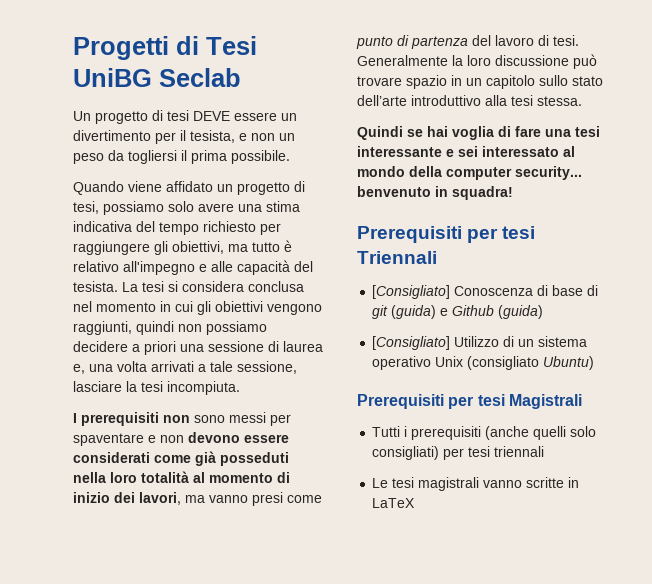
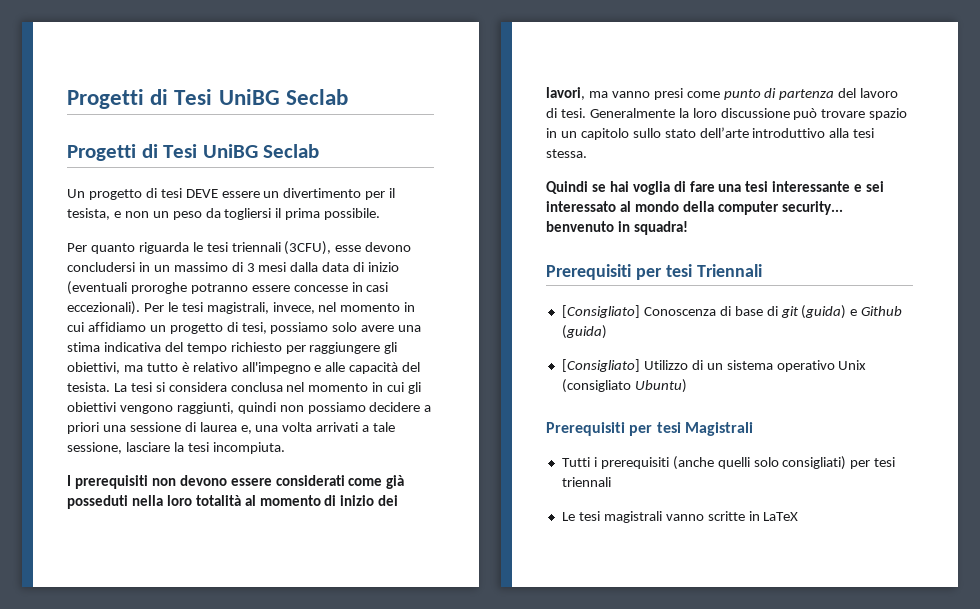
[73,36,257,60] [73,68,241,87] Progetti di Tesi UniBG Seclab -> [67,89,348,109] [67,144,320,161] Progetti di Tesi UniBG Seclab // Progetti di Tesi UniBG Seclab
[73,181,213,195] Quando viene affidato -> [67,241,412,255] [67,262,400,272] [67,281,389,295] [67,301,416,315] [67,322,146,332] Per quanto riguarda le tesi triennali (3CFU), esse devono concludersi in un massimo di 3 mesi dalla data di inizio (eventuali proroghe potranno essere concesse in casi eccezionali). Per le tesi magistrali, invece, nel momento in cui affidiamo
[194,412,291,426] [73,433,184,446] sono messi per spaventare e non -> (176, 482) none

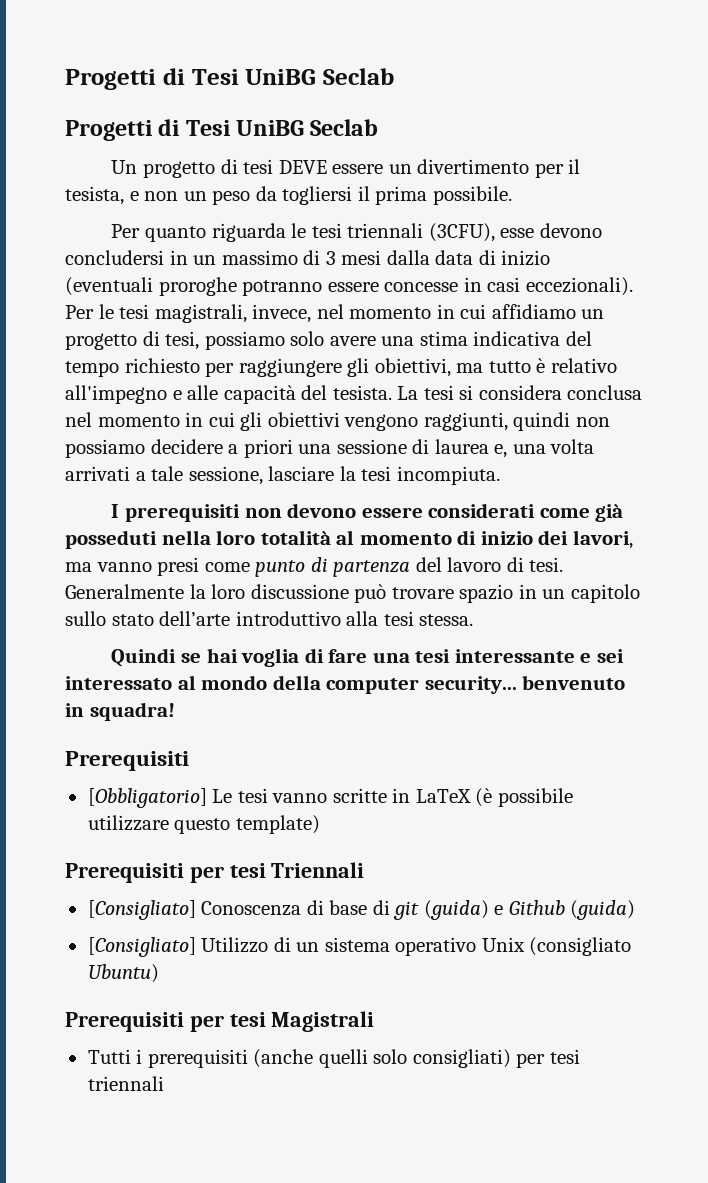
(631, 272) none -> [87,788,573,808] [87,815,320,834] [65,863,184,883] // [Obbligatorio] Le tesi vanno scritte in LaTeX (è possibile utilizzare questo template) // Prerequisiti
[561,511,799,523] // Le tesi magistrali vanno scritte in LaTeX -> (164, 1083) none

